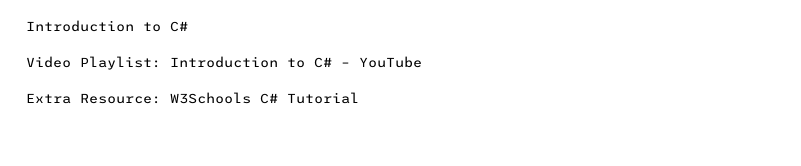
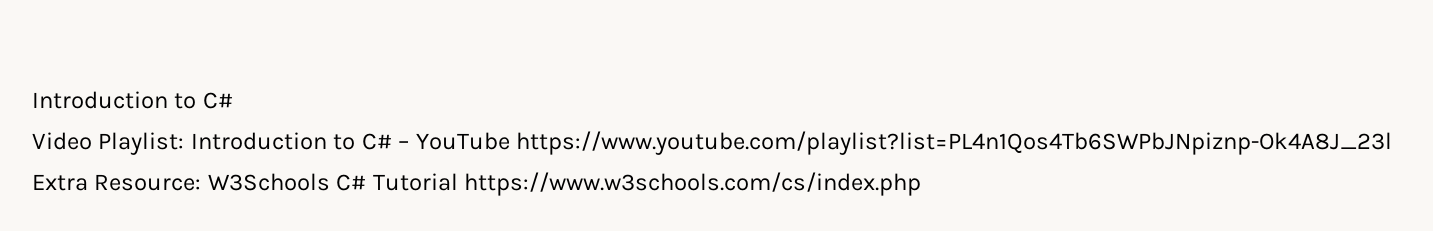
(422, 62) none -> [516,131,1393,155] https://www.youtube.com/playlist?list=PL4n1Qos4Tb6SWPbJNpiznp-Ok4A8J_23l
(359, 98) none -> [464,172,922,196] https://www.w3schools.com/cs/index.php

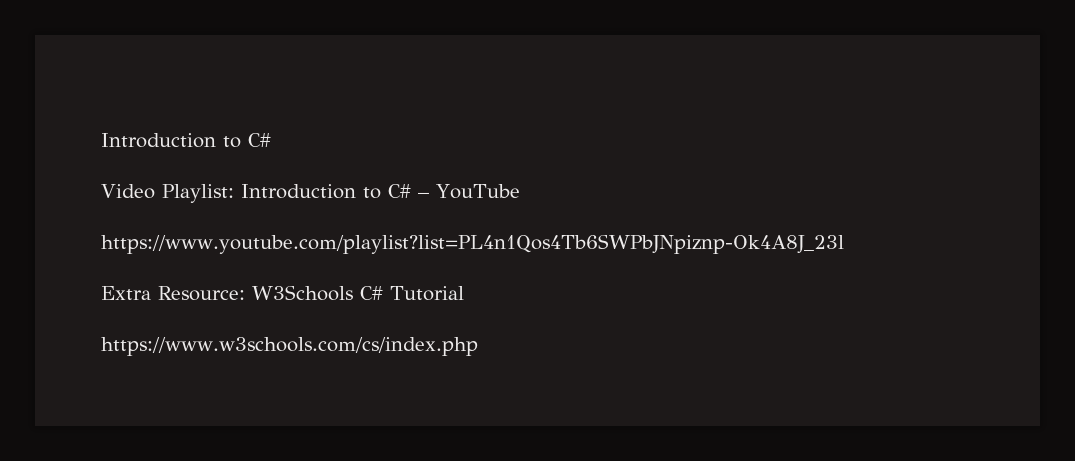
(510, 141) none -> (520, 191) //
(458, 182) none -> (464, 293) //

